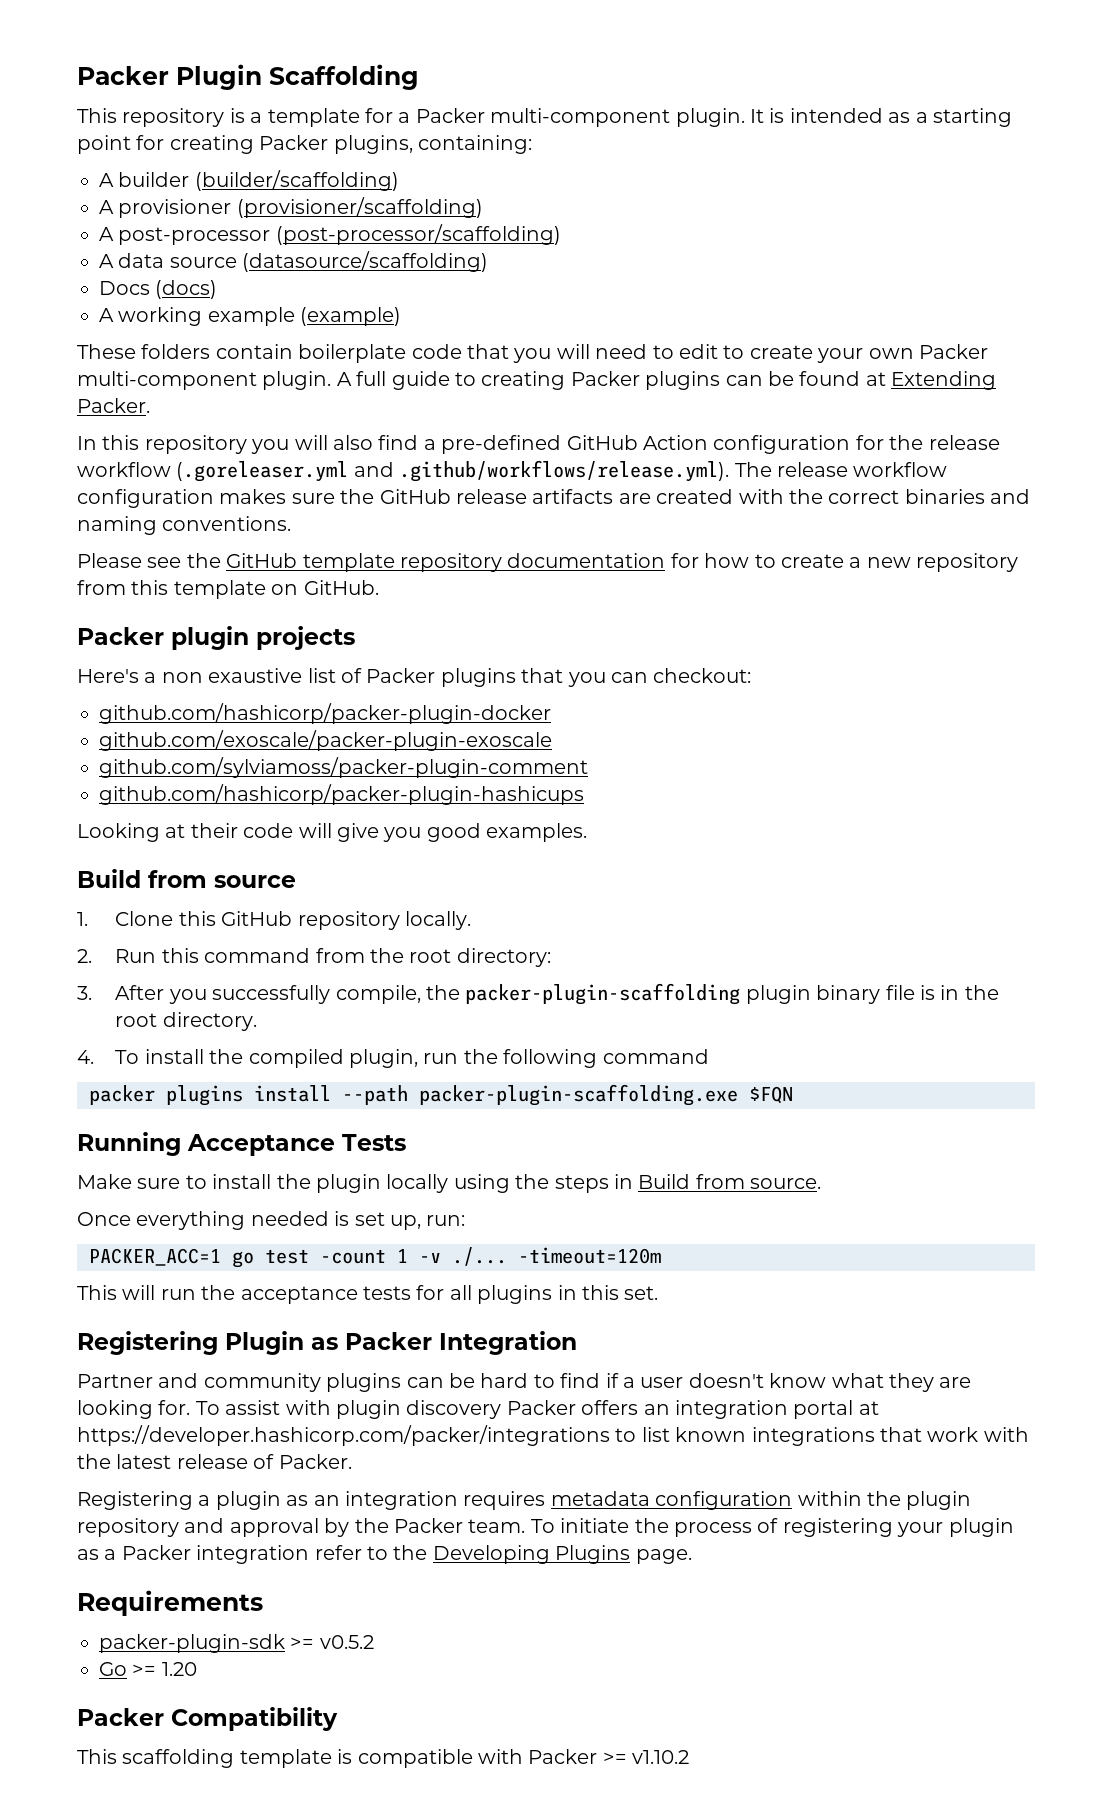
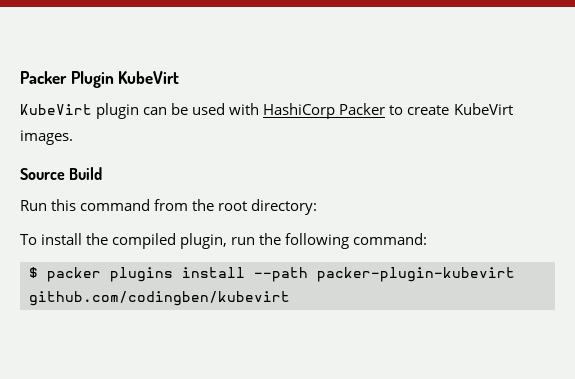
[269,64,419,90] [77,108,1012,127] [77,135,532,154] [99,170,399,191] [99,197,483,218] [99,224,561,245] [99,251,489,272] [99,280,218,299] [99,307,402,326] [77,344,988,363] [77,371,997,390] [77,398,150,413] [77,435,1000,454] [77,460,948,482] [77,489,1031,508] [77,516,292,535] [77,553,1019,572] [77,580,379,599] [77,626,355,650] [77,668,752,687] [99,703,551,724] [99,730,552,751] [99,757,588,778] [99,784,584,805] [77,823,588,842] [77,869,296,888] [77,911,471,930] [77,949,92,963] Scaffolding // This repository is a template for a Packer multi-component plugin. It is intended as a starting point for creating Packer plugins, containing: // A builder (builder/scaffolding) // A provisioner (provisioner/scaffolding) // A post-processor (post-processor/scaffolding) // A data source (datasource/scaffolding) // Docs (docs) // A working example (example) // These folders contain boilerplate code that you will need to edit to create your own Packer multi-component plugin. A full guide to creating Packer plugins can be found at Extending Packer. // In this repository you will also find a pre-defined GitHub Action configuration for the release workflow (.goreleaser.yml and .github/workflows/release.yml). The release workflow configuration makes sure the GitHub release artifacts are created with the correct binaries and naming conventions. // Please see the GitHub template repository documentation for how to create a new repository from this template on GitHub. // Packer plugin projects // Here's a non exaustive list of Packer plugins that you can checkout: // github.com/hashicorp/packer-plugin-docker // github.com/exoscale/packer-plugin-exoscale // github.com/sylviamoss/packer-plugin-comment // github.com/hashicorp/packer-plugin-hashicups // Looking at their code will give you good examples. // Build from source // 1. Clone this GitHub repository locally. // 2. -> [118,71,180,84] [20,103,513,119] [20,130,73,145] [20,167,103,180] KubeVirt // KubeVirt plugin can be used with HashiCorp Packer to create KubeVirt images. // Source Build //
[77,983,999,1005] [115,1012,257,1031] [77,1050,94,1064] 3. After you successfully compile, the packer-plugin-scaffolding plugin binary file is in the root directory. // 4. -> (318, 207) none
[602,1049,709,1064] command // -> [353,233,428,245] [29,267,38,278] command: // $
[419,1084,793,1106] [77,1132,406,1156] [77,1174,822,1193] [77,1211,466,1230] [89,1247,661,1268] [77,1285,659,1304] [77,1331,577,1355] [77,1373,972,1392] [77,1400,879,1419] [77,1425,1029,1446] [77,1454,352,1469] [77,1491,972,1510] [77,1518,1014,1537] [77,1545,692,1564] [77,1590,263,1616] [99,1634,374,1653] [99,1662,197,1676] [77,1707,338,1731] [77,1749,690,1768] packer-plugin-scaffolding.exe $FQN // Running Acceptance Tests // Make sure to install the plugin locally using the steps in Build from source. // Once everything needed is set up, run: // PACKER_ACC=1 go test -count 1 -v ./... -timeout=120m // This will run the acceptance tests for all plugins in this set. // Registering Plugin as Packer Integration // Partner and community plugins can be hard to find if a user doesn't know what they are looking for. To assist with plugin discovery Packer offers an integration portal at https://developer.hashicorp.com/packer/integrations to list known integrations that work with the latest release of Packer. // Registering a plugin as an integration requires metadata configuration within the plugin repository and approval by the Packer team. To initiate the process of registering your plugin as a Packer integration refer to the Developing Plugins page. // Requirements // packer-plugin-sdk >= v0.5.2 // Go >= 1.20 // Packer Compatibility // This scaffolding template is compatible with Packer >= v1.10.2 -> [317,267,515,282] [29,291,290,306] packer-plugin-kubevirt github.com/codingben/kubevirt

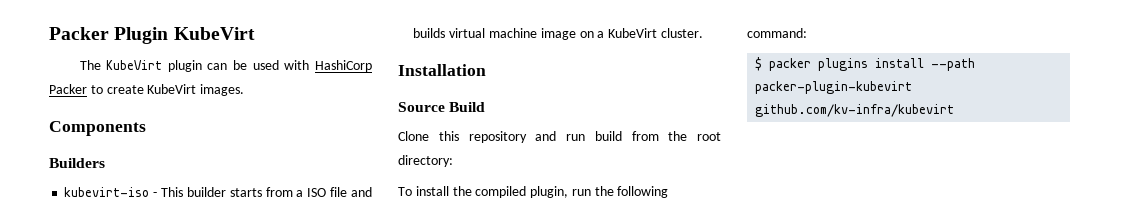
(180, 77) none -> [79,60,101,70] The
[20,167,103,180] [20,199,151,211] Source Build // Run this command -> [49,121,146,136] [49,158,105,168] [64,187,373,197] [413,28,703,40] [398,64,486,76] [398,102,486,112] [398,131,622,143] Components // Builders // kubevirt-iso - This builder starts from a ISO file and builds virtual machine image on a KubeVirt cluster. // Installation // Source Build // Clone this repository and run build
[29,291,290,306] github.com/codingben/kubevirt -> [755,104,955,117] github.com/kv-infra/kubevirt

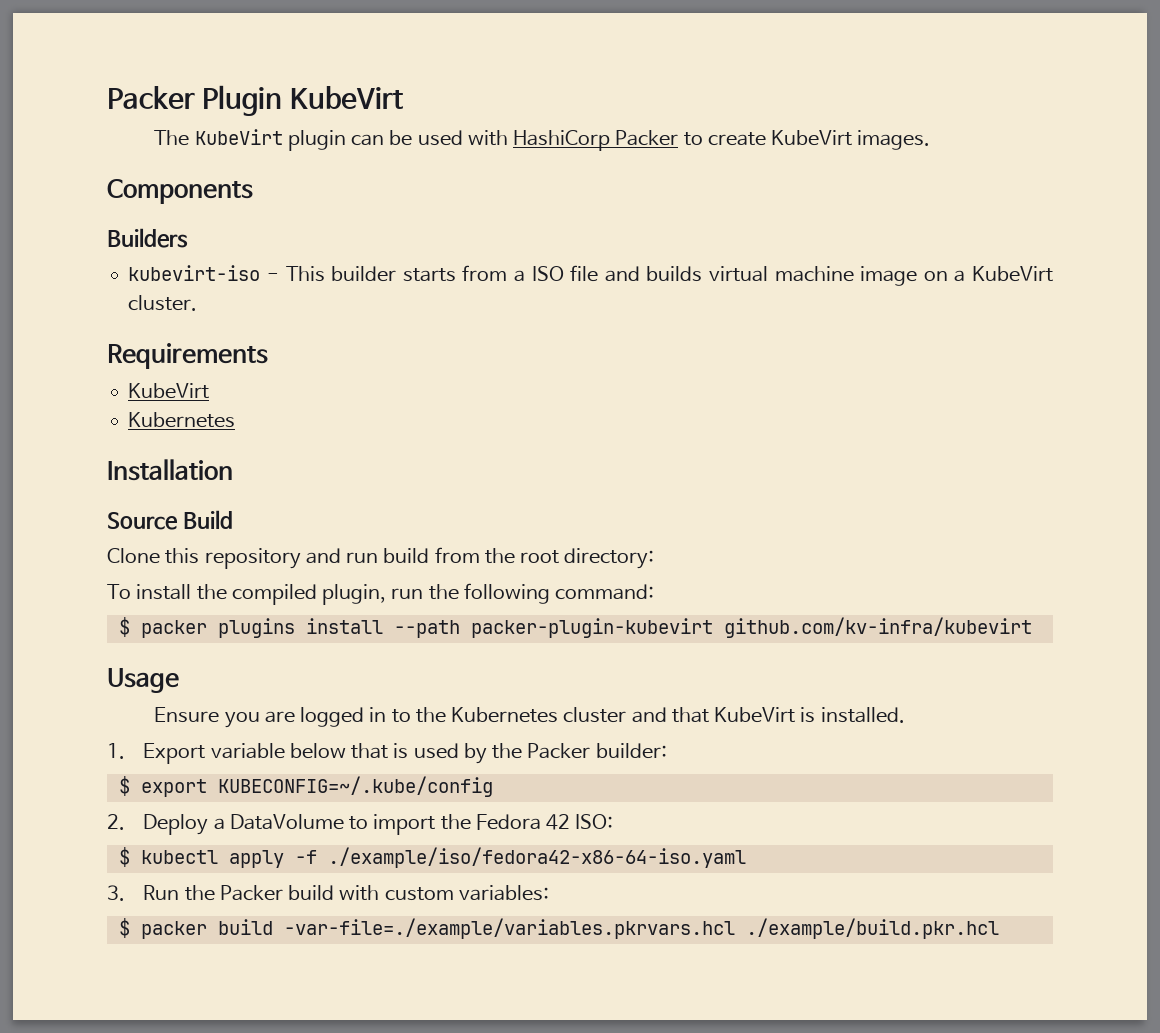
(703, 33) none -> [107,343,268,369] [128,383,210,399] [128,412,236,428] // Requirements // KubeVirt // Kubernetes
(955, 110) none -> [107,668,179,693] [154,707,905,728] [107,743,667,764] [118,776,493,797] [107,814,614,835] [118,847,746,868] [107,885,549,901] [118,918,999,939] // Usage // Ensure you are logged in to the Kubernetes cluster and that KubeVirt is installed. // 1. Export variable below that is used by the Packer builder: // $ export KUBECONFIG=~/.kube/config // 2. Deploy a DataVolume to import the Fedora 42 ISO: // $ kubectl apply -f ./example/iso/fedora42-x86-64-iso.yaml // 3. Run the Packer build with custom variables: // $ packer build -var-file=./example/variables.pkrvars.hcl ./example/build.pkr.hcl

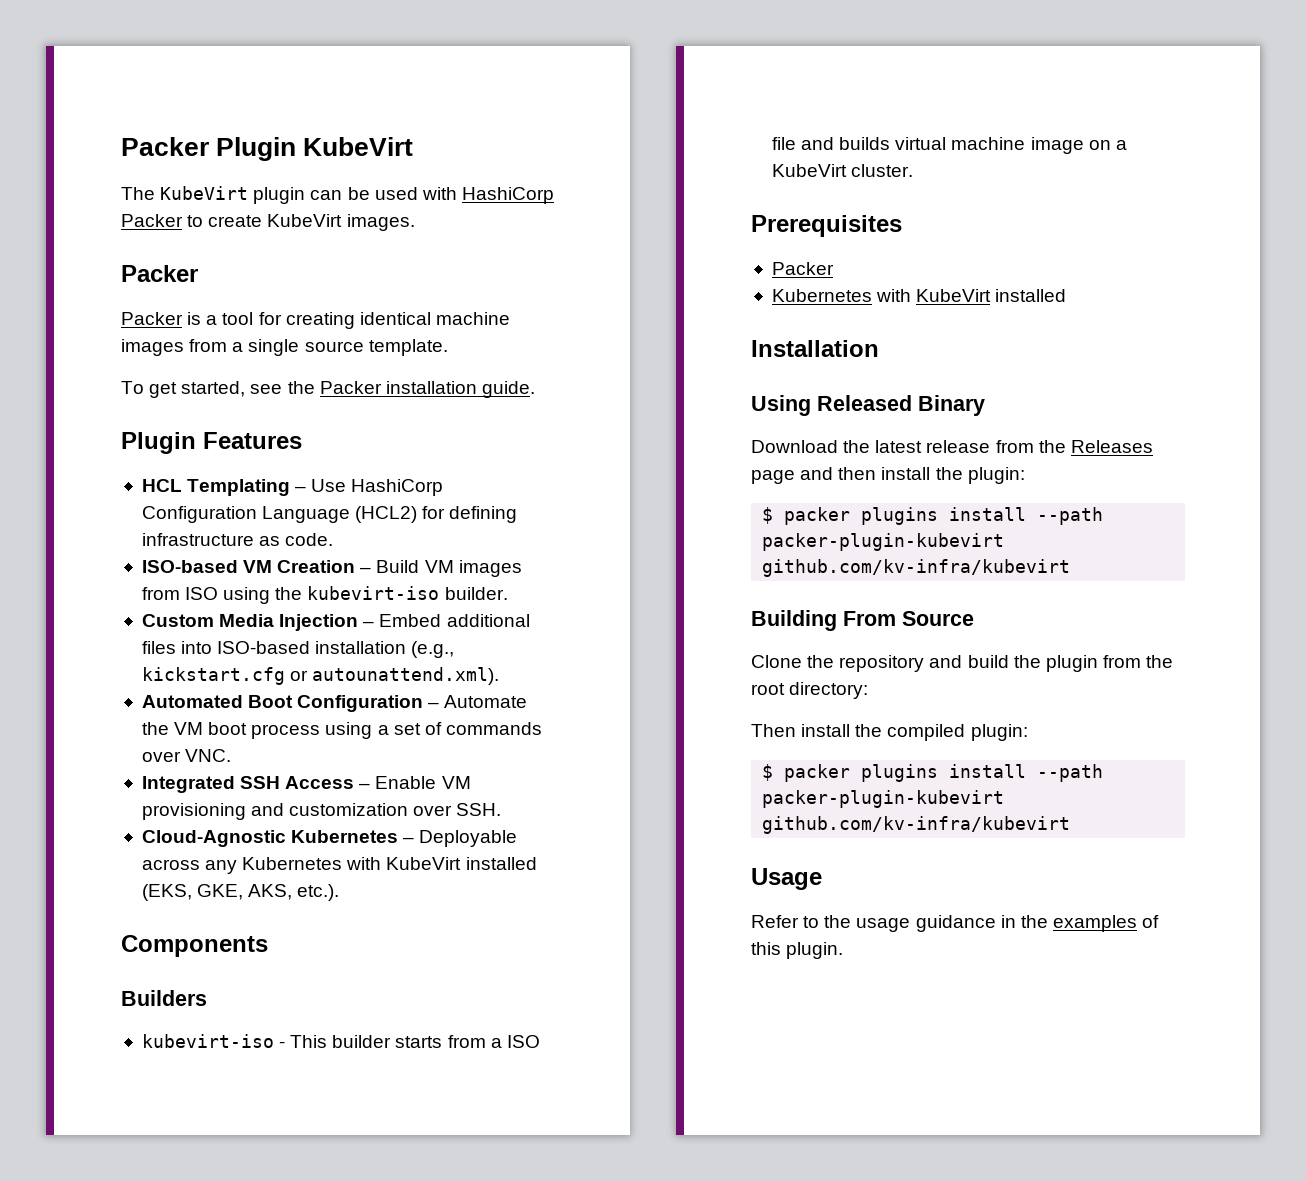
(931, 140) none -> [121,265,198,282] [121,312,510,329] [121,339,448,356] [121,381,535,398] [121,432,302,454] [141,479,444,496] [141,506,518,523] [141,533,334,546] [141,560,522,577] [141,586,508,604] [141,614,530,631] [141,641,455,658] [141,667,500,685] [141,695,528,712] [141,722,542,739] [141,749,232,762] [141,776,471,793] [141,803,502,820] [141,830,518,847] [141,857,537,874] [141,884,340,901] // Packer // Packer is a tool for creating identical machine images from a single source template. // To get started, see the Packer installation guide. // Plugin Features // HCL Templating – Use HashiCorp Configuration Language (HCL2) for defining infrastructure as code. // ISO-based VM Creation – Build VM images from ISO using the kubevirt-iso builder. // Custom Media Injection – Embed additional files into ISO-based installation (e.g., kickstart.cfg or autounattend.xml). // Automated Boot Configuration – Automate the VM boot process using a set of commands over VNC. // Integrated SSH Access – Enable VM provisioning and customization over SSH. // Cloud-Agnostic Kubernetes – Deployable across any Kubernetes with KubeVirt installed (EKS, GKE, AKS, etc.).
[107,343,268,369] [128,383,210,399] [128,412,236,428] [107,459,233,481] Requirements // KubeVirt // Kubernetes // Installation // -> [751,215,902,237] [771,262,834,275] [771,289,1067,302] [751,340,879,357] [751,395,985,416] [751,440,1153,453] [751,467,1025,484] [762,507,1104,525] [762,533,1005,551] [762,559,1071,577] [751,610,896,631] Prerequisites // Packer // Kubernetes with KubeVirt installed // Installation // Using Released Binary // Download the latest release from the Releases page and then install the plugin: // $ packer plugins install --path packer-plugin-kubevirt github.com/kv-infra/kubevirt // Building From
[182,510,233,529] Build -> (974, 618) none
[165,548,200,564] this -> [807,655,835,668] the
[346,548,430,563] run build -> [967,655,1098,672] build the plugin
[107,584,131,599] To -> [751,724,796,737] Then
[322,583,655,605] plugin, run the following command: -> [970,724,1028,741] plugin:
[154,707,905,728] [107,743,667,764] [118,776,493,797] [107,814,614,835] [118,847,746,868] [107,885,549,901] [118,918,999,939] Ensure you are logged in to the Kubernetes cluster and that KubeVirt is installed. // 1. Export variable below that is used by the Packer builder: // $ export KUBECONFIG=~/.kube/config // 2. Deploy a DataVolume to import the Fedora 42 ISO: // $ kubectl apply -f ./example/iso/fedora42-x86-64-iso.yaml // 3. Run the Packer build with custom variables: // $ packer build -var-file=./example/variables.pkrvars.hcl ./example/build.pkr.hcl -> [751,915,1160,932] [751,942,844,959] Refer to the usage guidance in the examples of this plugin.

